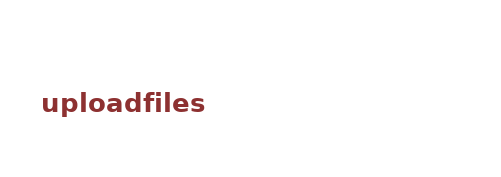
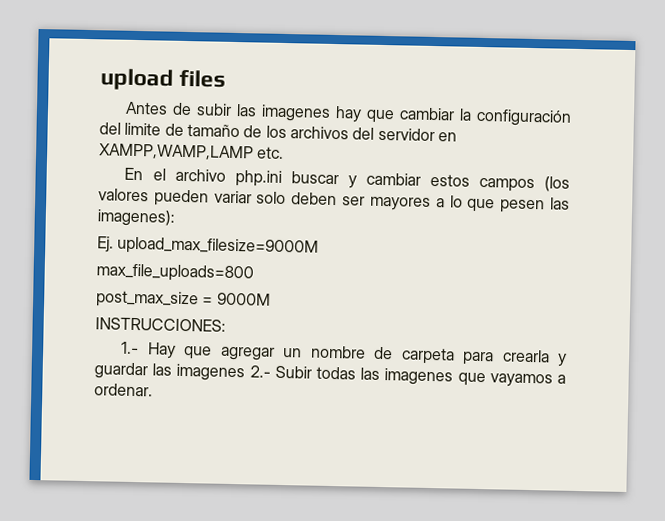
[41,92,205,117] uploadfiles -> [100,68,227,91] [125,101,572,127] [99,122,457,142] [99,143,285,161] [124,167,570,193] [98,188,570,214] [97,209,175,227] [97,236,320,257] [96,263,254,283] [96,290,271,309] [95,317,226,332] [121,341,567,367] [94,362,566,388] [94,383,153,397] upload files // Antes de subir las imagenes hay que cambiar la configuración del limite de tamaño de los archivos del servidor en XAMPP,WAMP,LAMP etc. // En el archivo php.ini buscar y cambiar estos campos (los valores pueden variar solo deben ser mayores a lo que pesen las imagenes): // Ej. upload_max_filesize=9000M // max_file_uploads=800 // post_max_size = 9000M // INSTRUCCIONES: // 1.- Hay que agregar un nombre de carpeta para crearla y guardar las imagenes 2.- Subir todas las imagenes que vayamos a ordenar.

